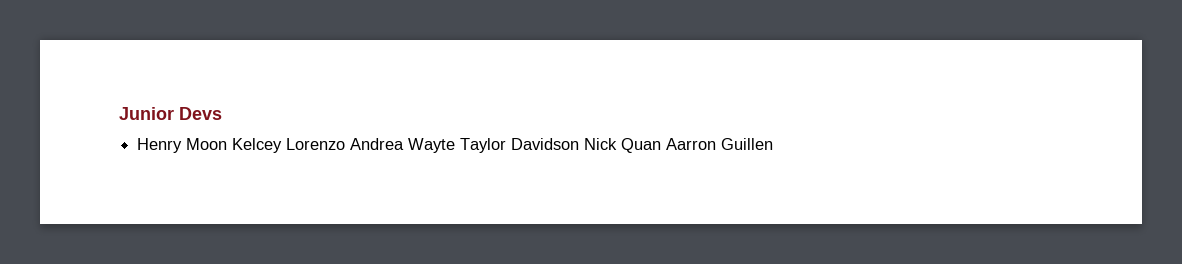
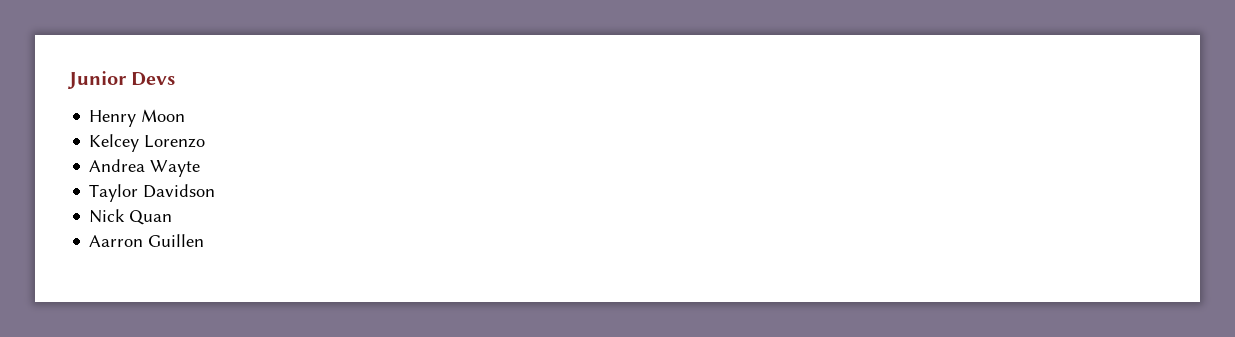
(228, 144) none -> (186, 115) //
(346, 144) none -> (206, 141) //
(456, 145) none -> (201, 168) //
(580, 144) none -> (216, 191) //
(662, 145) none -> (173, 217) //

